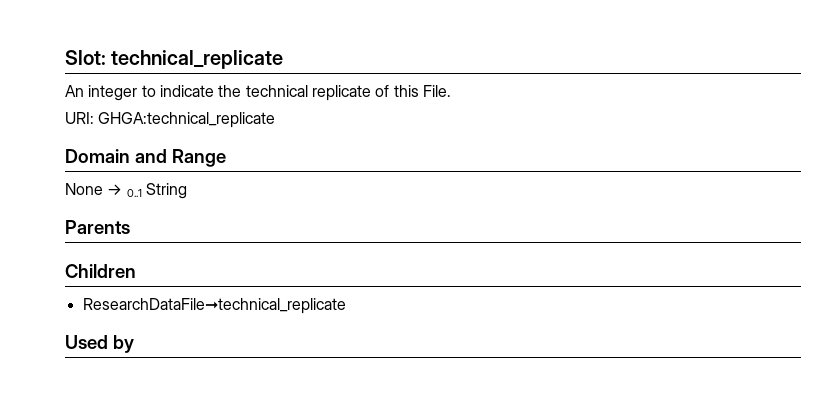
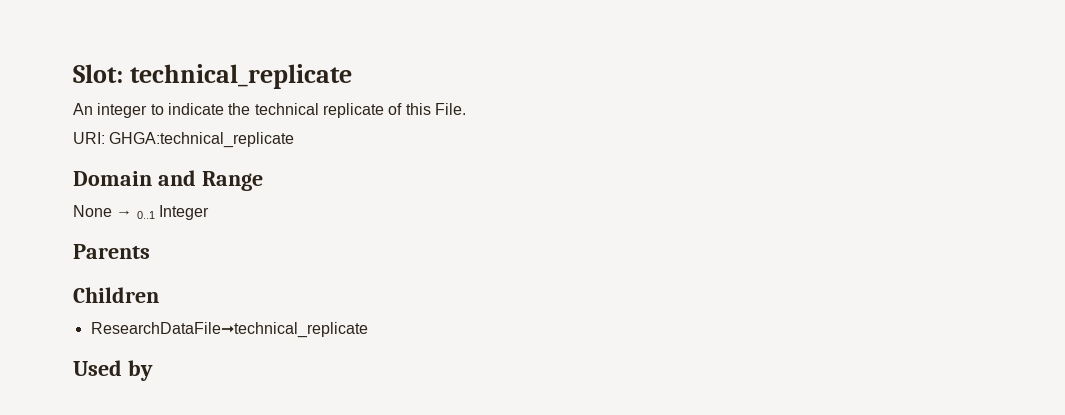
[145,183,187,199] String -> [158,205,209,220] Integer

